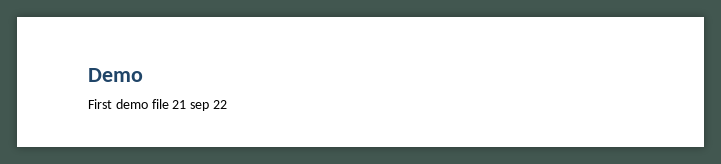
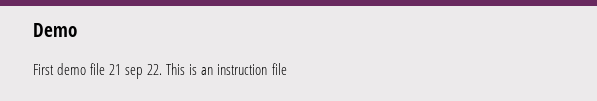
[212,100,227,109] 22 -> [147,63,287,75] 22. This is an instruction file

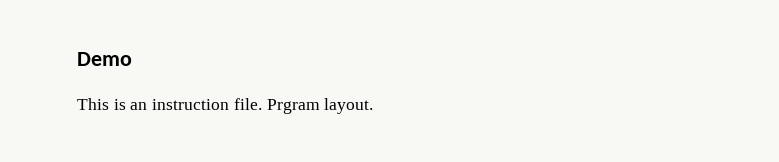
[33,63,163,79] First demo file 21 sep 22. -> (132, 59) none
[271,63,287,75] file -> [233,98,374,114] file. Prgram layout.

